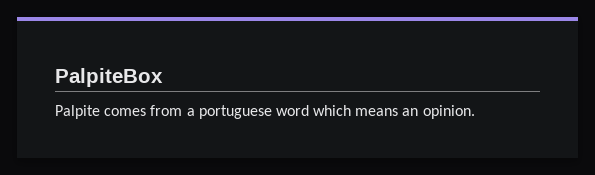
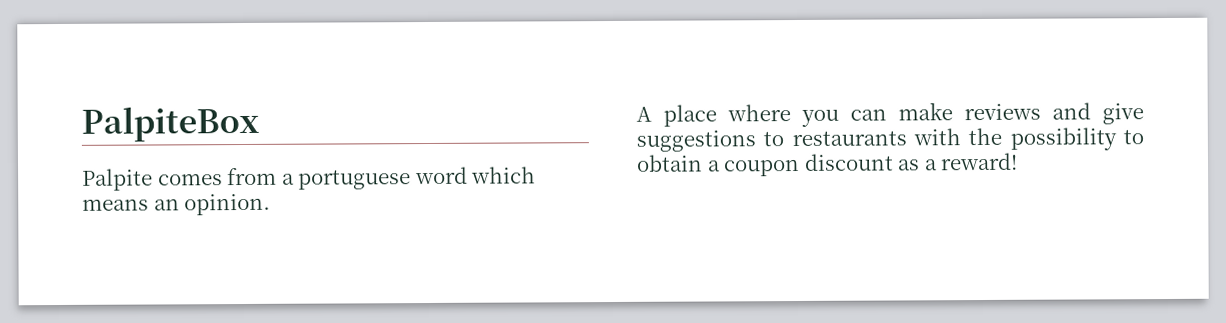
(475, 112) none -> [636,102,1144,127] [636,127,1144,152] [636,152,1019,177] // A place where you can make reviews and give suggestions to restaurants with the possibility to obtain a coupon discount as a reward!

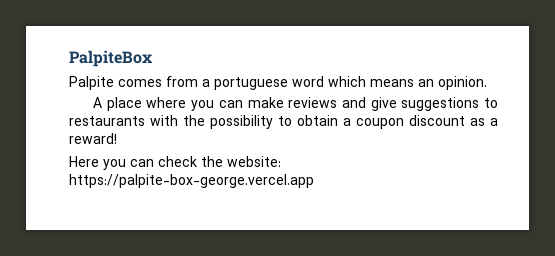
(1019, 161) none -> [69,156,281,170] [69,174,314,188] // Here you can check the website: https://palpite-box-george.vercel.app

